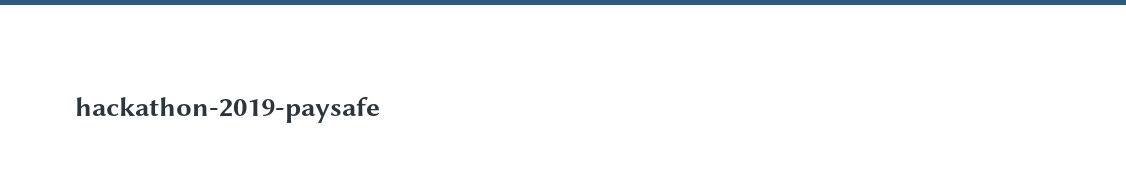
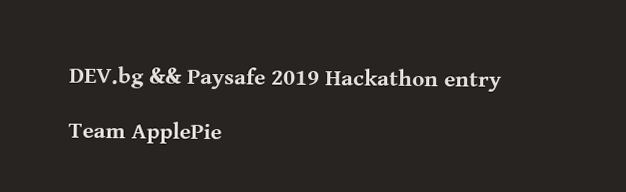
[75,97,380,123] hackathon-2019-paysafe -> [69,65,503,92] [68,121,223,145] DEV.bg && Paysafe 2019 Hackathon entry // Team ApplePie

